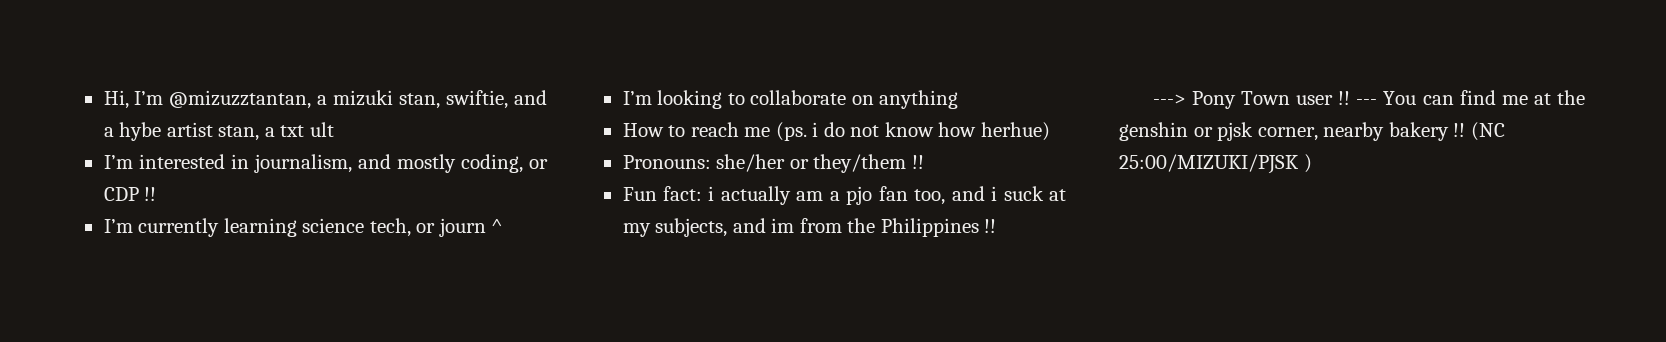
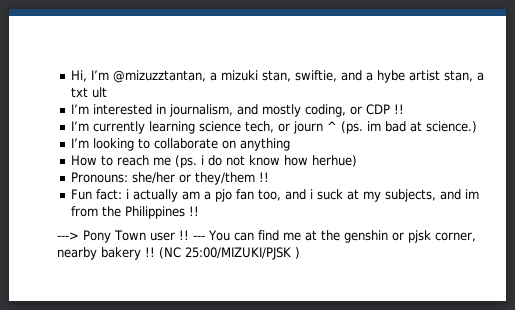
(504, 226) none -> [340,121,477,134] (ps. im bad at science.)

